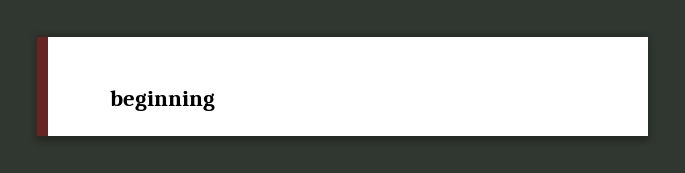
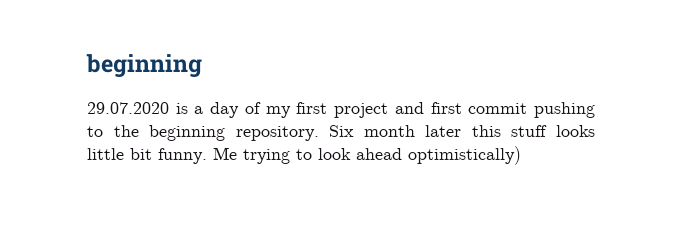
[110,90,215,111] beginning -> [86,54,202,78] [87,102,595,118] [87,125,595,141] [87,146,521,165] beginning // 29.07.2020 is a day of my first project and first commit pushing to the beginning repository. Six month later this stuff looks little bit funny. Me trying to look ahead optimistically)

